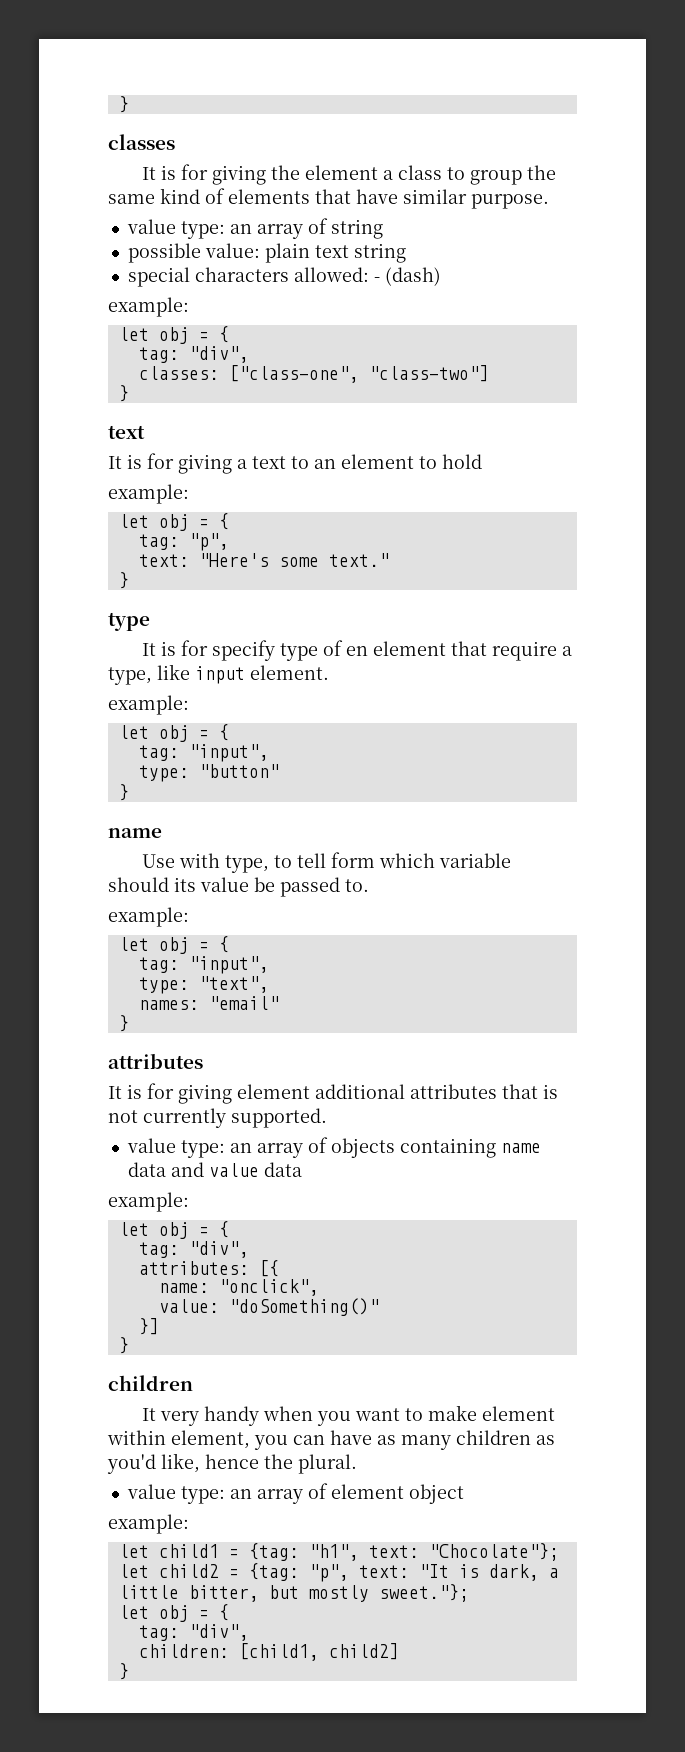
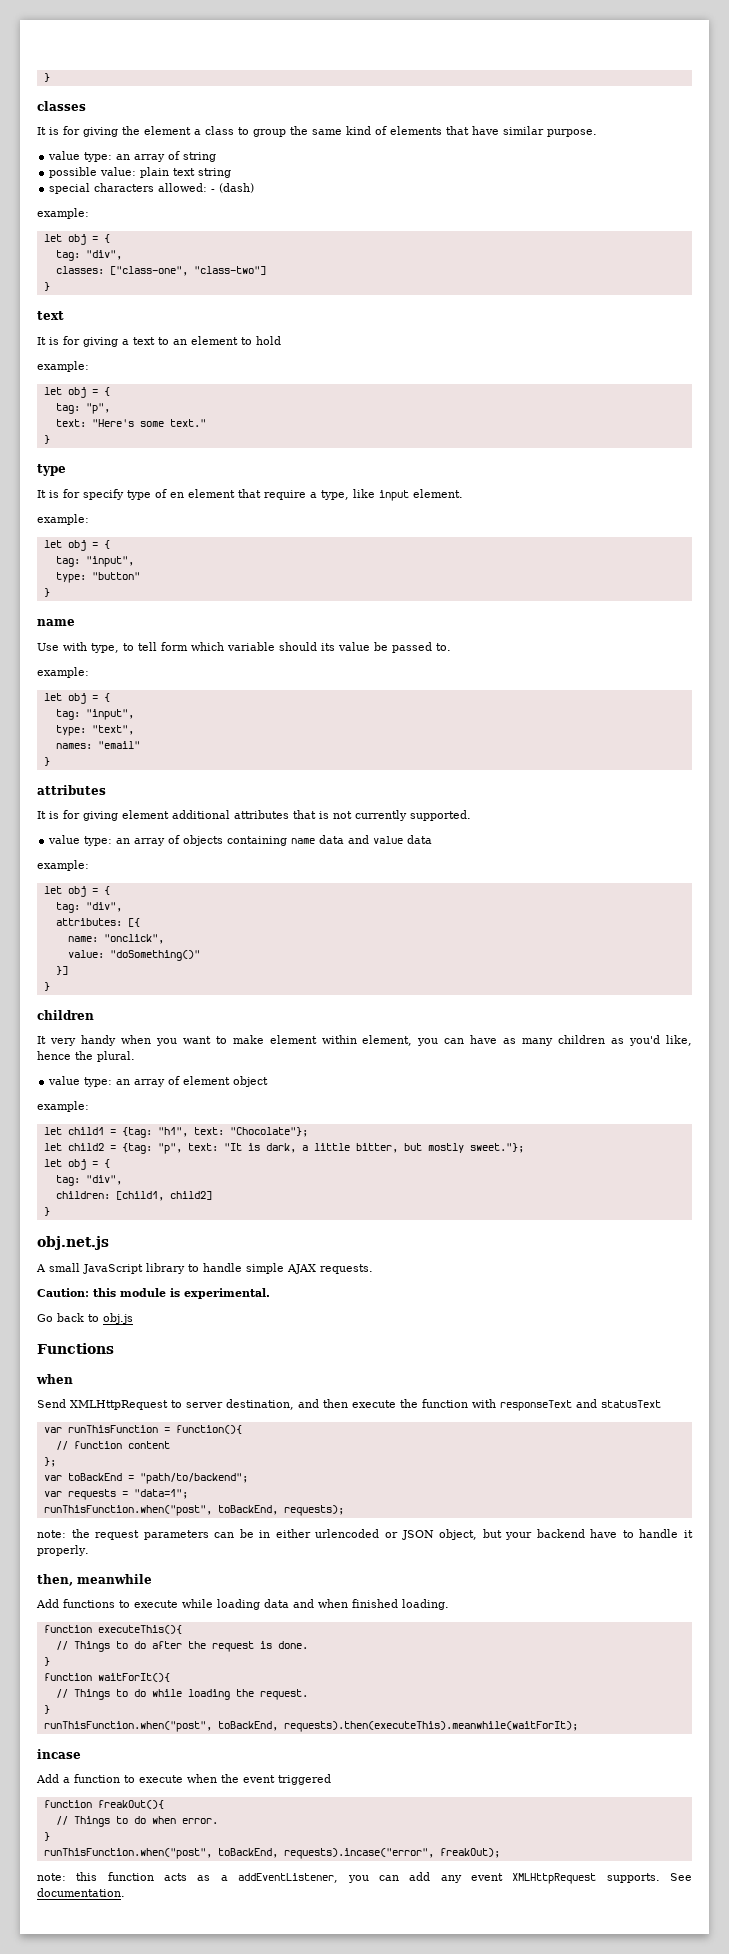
(129, 1671) none -> [37,1236,109,1250] [36,1263,373,1274] [37,1288,270,1299] [37,1313,133,1324] [37,1343,114,1354] [36,1374,73,1384] [37,1399,661,1411] [43,1425,242,1434] [55,1441,170,1450] [43,1457,56,1467] [43,1473,248,1484] [43,1489,188,1500] [43,1505,344,1516] [37,1529,693,1540] [37,1545,89,1556] [37,1574,152,1586] [36,1599,449,1610] [43,1625,182,1634] [55,1641,308,1652] [43,1657,50,1666] [43,1673,170,1682] [55,1689,308,1700] [43,1705,50,1714] [43,1721,578,1732] [37,1749,81,1759] [36,1774,331,1785] [43,1800,164,1809] [55,1816,218,1827] [43,1832,50,1841] [43,1848,500,1859] [37,1872,692,1884] [37,1888,125,1897] // obj.net.js // A small JavaScript library to handle simple AJAX requests. // Caution: this module is experimental. // Go back to obj.js // Functions // when // Send XMLHttpRequest to server destination, and then execute the function with responseText and statusText // var runThisFunction = function(){ // // function content // }; // var toBackEnd = "path/to/backend"; // var requests = "data=1"; // runThisFunction.when("post", toBackEnd, requests); // note: the request parameters can be in either urlencoded or JSON object, but your backend have to handle it properly. // then, meanwhile // Add functions to execute while loading data and when finished loading. // function executeThis(){ // // Things to do after the request is done. // } // function waitForIt(){ // // Things to do while loading the request. // } // runThisFunction.when("post", toBackEnd, requests).then(executeThis).meanwhile(waitForIt); // incase // Add a function to execute when the event triggered // function freakOut(){ // // Things to do when error. // } // runThisFunction.when("post", toBackEnd, requests).incase("error", freakOut); // note: this function acts as a addEventListener, you can add any event XMLHttpRequest supports. See documentation.

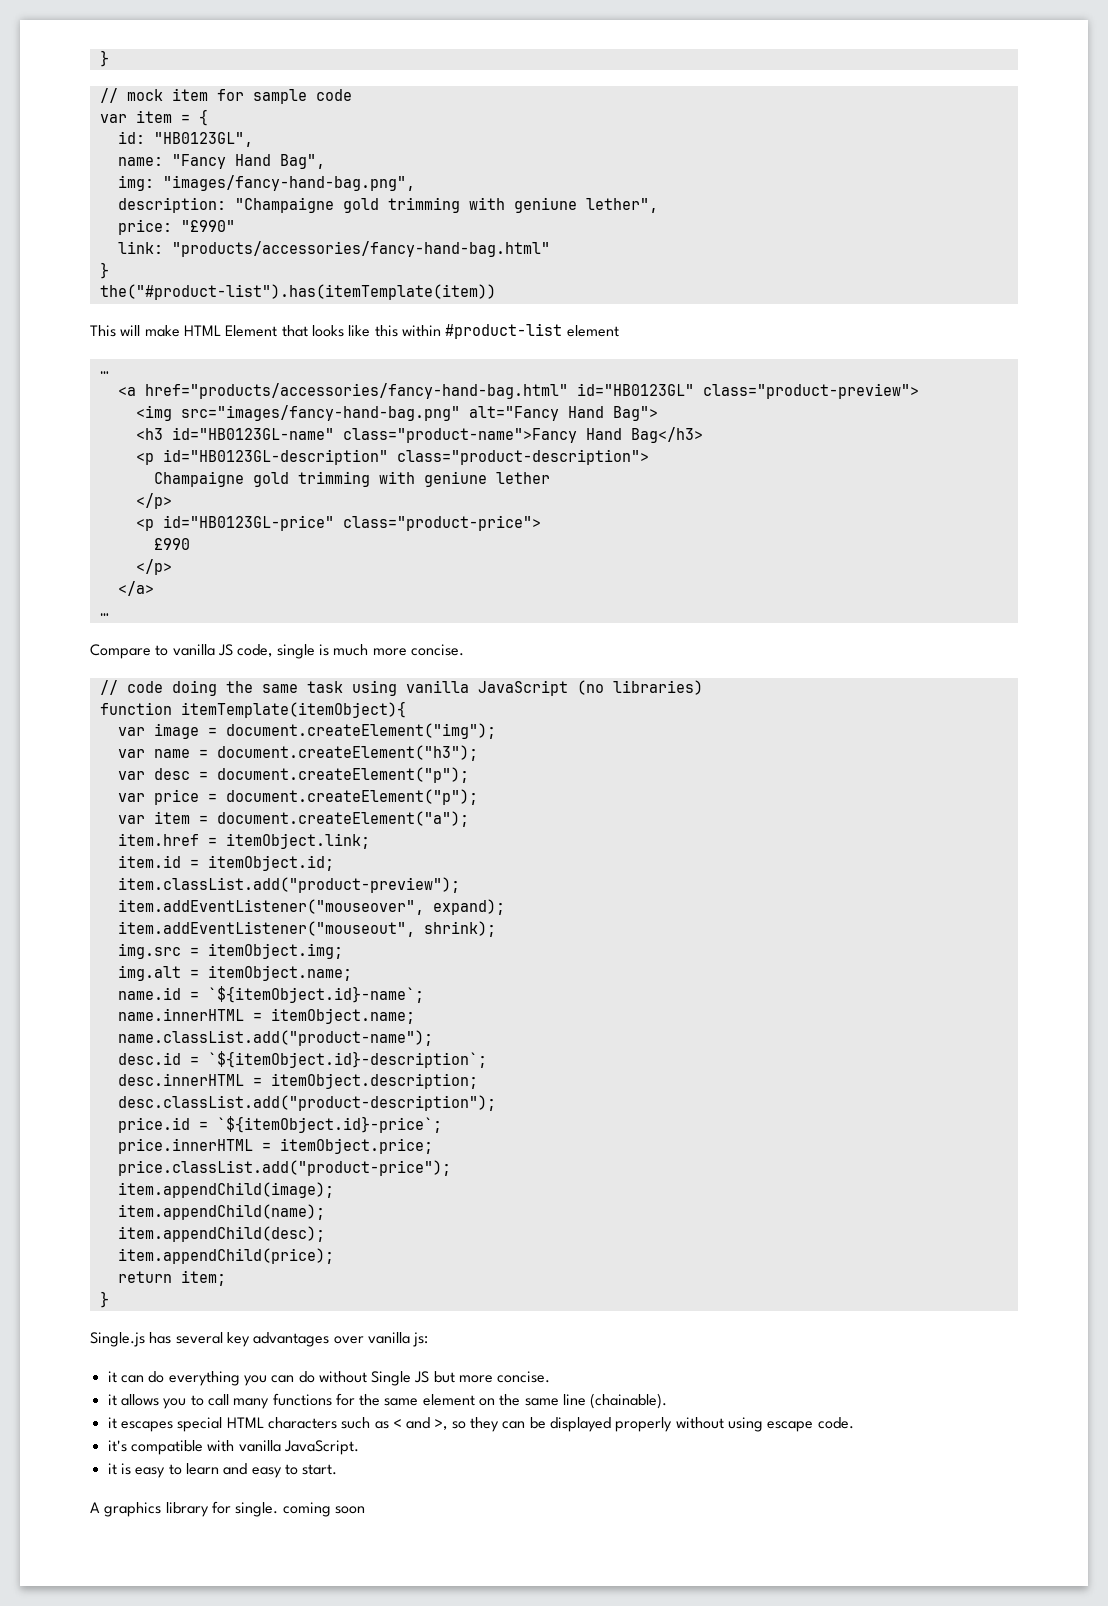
[43,73,50,82] [37,101,86,111] [37,126,597,137] [48,151,217,162] [49,167,232,178] [49,183,255,194] [37,208,89,219] [43,234,110,245] [55,250,122,261] [55,266,266,276] [43,282,50,291] [37,311,64,320] [37,336,281,347] [37,361,89,372] [43,387,110,398] [55,403,110,414] [55,419,206,427] [43,435,50,444] [37,464,66,476] [37,489,463,501] [37,514,89,525] [43,540,110,551] [55,556,134,567] [55,572,140,583] [43,588,50,597] [37,619,75,626] [37,642,451,653] [37,667,89,678] [43,693,110,704] [55,709,134,720] [55,725,134,736] [55,741,140,749] [43,757,50,766] [37,785,106,795] [37,810,471,821] [48,835,433,846] [37,860,89,871] [43,886,110,897] [55,902,122,913] [55,918,140,927] [67,934,164,944] [67,950,200,961] [55,966,68,975] [43,982,50,991] [37,1010,94,1020] [37,1035,692,1046] [37,1051,135,1062] [48,1076,269,1087] [37,1101,89,1112] [43,1127,308,1138] [43,1143,524,1154] [43,1159,110,1170] [55,1175,122,1186] [55,1191,212,1201] [43,1207,50,1216] [37,1236,109,1250] [36,1263,373,1274] [37,1288,270,1299] [37,1313,133,1324] [37,1343,114,1354] [36,1374,73,1384] [37,1399,661,1411] [43,1425,242,1434] [55,1441,170,1450] [43,1457,56,1467] [43,1473,248,1484] [43,1489,188,1500] [43,1505,344,1516] [37,1529,693,1540] [37,1545,89,1556] [37,1574,152,1586] [36,1599,449,1610] [43,1625,182,1634] [55,1641,308,1652] [43,1657,50,1666] [43,1673,170,1682] [55,1689,308,1700] [43,1705,50,1714] [43,1721,578,1732] [37,1749,81,1759] [36,1774,331,1785] [43,1800,164,1809] [55,1816,218,1827] [43,1832,50,1841] [43,1848,500,1859] [37,1872,692,1884] [37,1888,125,1897] } // classes // It is for giving the element a class to group the same kind of elements that have similar purpose. // value type: an array of string // possible value: plain text string // special characters allowed: - (dash) // example: // let obj = { // tag: "div", // classes: ["class-one", "class-two"] // } // text // It is for giving a text to an element to hold // example: // let obj = { // tag: "p", // text: "Here's some text." // } // type // It is for specify type of en element that require a type, like input element. // example: // let obj = { // tag: "input", // type: "button" // } // name // Use with type, to tell form which variable should its value be passed to. // example: // let obj = { // tag: "input", // type: "text", // names: "email" // } // attributes // It is for giving element additional attributes that is not currently supported. // value type: an array of objects containing name data and value data // example: // let obj = { // tag: "div", // attributes: [{ // name: "onclick", // value: "doSomething()" // }] // } // children // It very handy when you want to make element within element, you can have as many children as you'd like, hence the plural. // value type: an array of element object // example: // let child1 = {tag: "h1", text: "Chocolate"}; // let child2 = {tag: "p", text: "It is dark, a little bitter, but mostly sweet."}; // let obj = { // tag: "div", // children: [child1, child2] // } // obj.net.js // A small JavaScript library to handle simple AJAX requests. // Caution: this module is experimental. // Go back to obj.js // Functions // when // Send XMLHttpRequest to server destination, and then execute the function with responseText and statusText // var runThisFunction = function(){ // // function content // }; // var toBackEnd = "path/to/backend"; // var requests = "data=1"; // runThisFunction.when("post", toBackEnd, requests); // note: the request parameters can be in either urlencoded or JSON object, but your backend have to handle it properly. // then, meanwhile // Add functions to execute while loading data and when finished loading. // function executeThis(){ // // Things to do after the request is done. // } // function waitForIt(){ // // Things to do while loading the request. // } // runThisFunction.when("post", toBackEnd, requests).then(executeThis).meanwhile(waitForIt); // incase // Add a function to execute when the event triggered // function freakOut(){ // // Things to do when error. // } // runThisFunction.when("post", toBackEnd, requests).incase("error", freakOut); // note: this function acts as a addEventListener, you can add any event XMLHttpRequest supports. See documentation. -> [99,50,109,67] [99,88,352,104] [99,109,208,126] [117,131,253,147] [117,154,325,169] [117,175,415,191] [117,197,658,213] [117,219,235,235] [117,241,550,257] [99,262,109,279] [99,284,496,300] [90,323,619,339] [99,371,109,374] [117,383,919,399] [135,405,658,421] [135,427,703,443] [135,449,649,465] [153,471,550,487] [135,493,172,509] [135,515,541,531] [153,538,190,550] [135,559,172,575] [117,581,154,596] [99,613,109,616] [90,644,464,659] [99,680,703,696] [99,701,406,718] [117,723,496,739] [117,745,478,761] [117,767,469,783] [117,789,478,805] [117,811,469,827] [117,833,370,849] [117,855,334,871] [117,877,460,893] [117,899,505,915] [117,921,496,937] [117,943,343,959] [117,965,352,981] [117,986,424,1003] [117,1008,415,1024] [117,1030,433,1046] [117,1051,487,1068] [117,1073,478,1089] [117,1095,496,1111] [117,1116,442,1133] [117,1138,433,1154] [117,1160,451,1176] [117,1182,334,1198] [117,1204,325,1220] [117,1226,325,1242] [117,1248,334,1264] [117,1270,226,1286] [99,1291,109,1308] [90,1332,429,1347] [107,1371,551,1386] [107,1393,668,1409] [107,1417,854,1432] [107,1440,359,1455] [107,1463,338,1478] [90,1501,365,1517] } // // mock item for sample code // var item = { // id: "HB0123GL", // name: "Fancy Hand Bag", // img: "images/fancy-hand-bag.png", // description: "Champaigne gold trimming with geniune lether", // price: "£990" // link: "products/accessories/fancy-hand-bag.html" // } // the("#product-list").has(itemTemplate(item)) // This will make HTML Element that looks like this within #product-list element // … // <a href="products/accessories/fancy-hand-bag.html" id="HB0123GL" class="product-preview"> // <img src="images/fancy-hand-bag.png" alt="Fancy Hand Bag"> // <h3 id="HB0123GL-name" class="product-name">Fancy Hand Bag</h3> // <p id="HB0123GL-description" class="product-description"> // Champaigne gold trimming with geniune lether // </p> // <p id="HB0123GL-price" class="product-price"> // £990 // </p> // </a> // … // Compare to vanilla JS code, single is much more concise. // // code doing the same task using vanilla JavaScript (no libraries) // function itemTemplate(itemObject){ // var image = document.createElement("img"); // var name = document.createElement("h3"); // var desc = document.createElement("p"); // var price = document.createElement("p"); // var item = document.createElement("a"); // item.href = itemObject.link; // item.id = itemObject.id; // item.classList.add("product-preview"); // item.addEventListener("mouseover", expand); // item.addEventListener("mouseout", shrink); // img.src = itemObject.img; // img.alt = itemObject.name; // name.id = `${itemObject.id}-name`; // name.innerHTML = itemObject.name; // name.classList.add("product-name"); // desc.id = `${itemObject.id}-description`; // desc.innerHTML = itemObject.description; // desc.classList.add("product-description"); // price.id = `${itemObject.id}-price`; // price.innerHTML = itemObject.price; // price.classList.add("product-price"); // item.appendChild(image); // item.appendChild(name); // item.appendChild(desc); // item.appendChild(price); // return item; // } // Single.js has several key advantages over vanilla js: // it can do everything you can do without Single JS but more concise. // it allows you to call many functions for the same element on the same line (chainable). // it escapes special HTML characters such as < and >, so they can be displayed properly without using escape code. // it's compatible with vanilla JavaScript. // it is easy to learn and easy to start. // A graphics library for single. coming soon

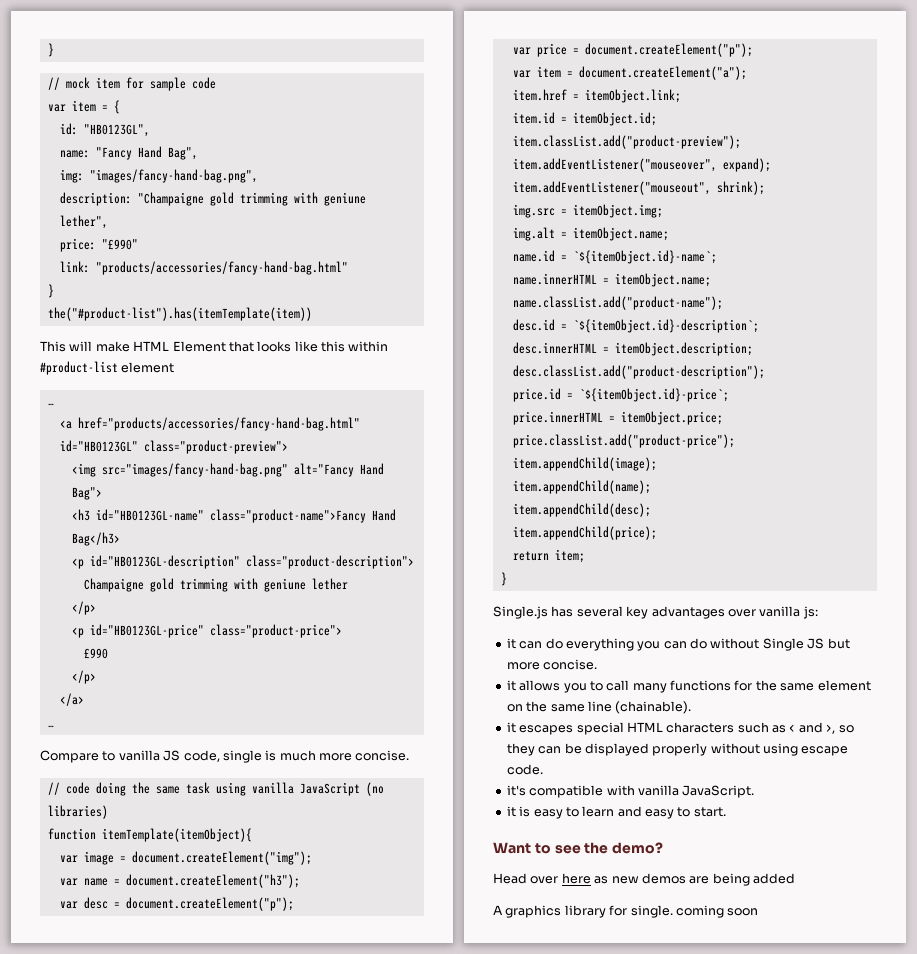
(338, 1469) none -> [493,842,664,854] [493,873,795,886] // Want to see the demo? // Head over here as new demos are being added

